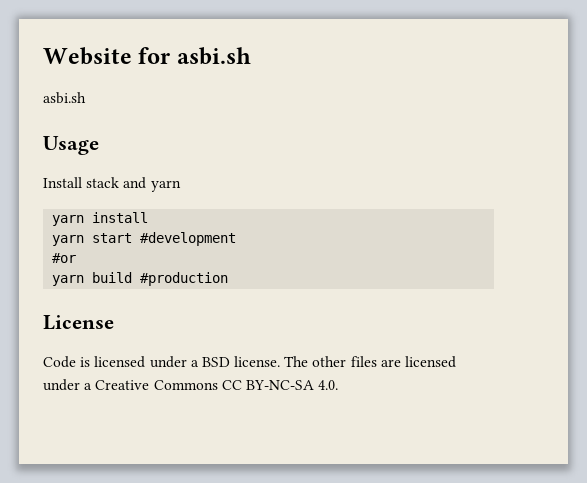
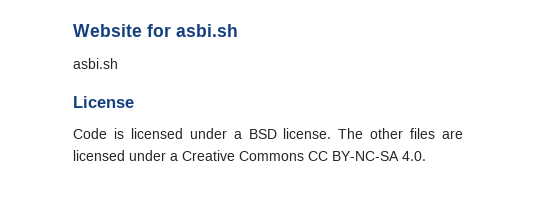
[43,136,99,155] [43,177,181,192] [52,212,149,226] [52,232,237,246] [52,253,77,263] [52,272,229,286] // Usage // Install stack and yarn // yarn install // yarn start #development // #or // yarn build #production -> (118, 63) none

